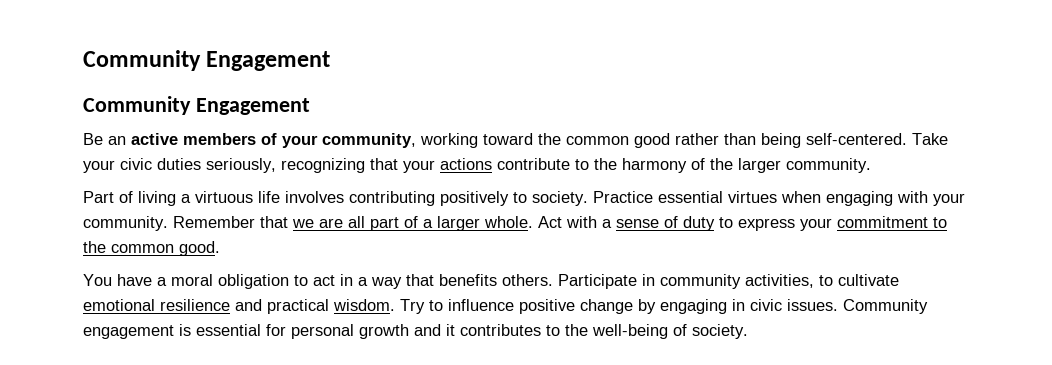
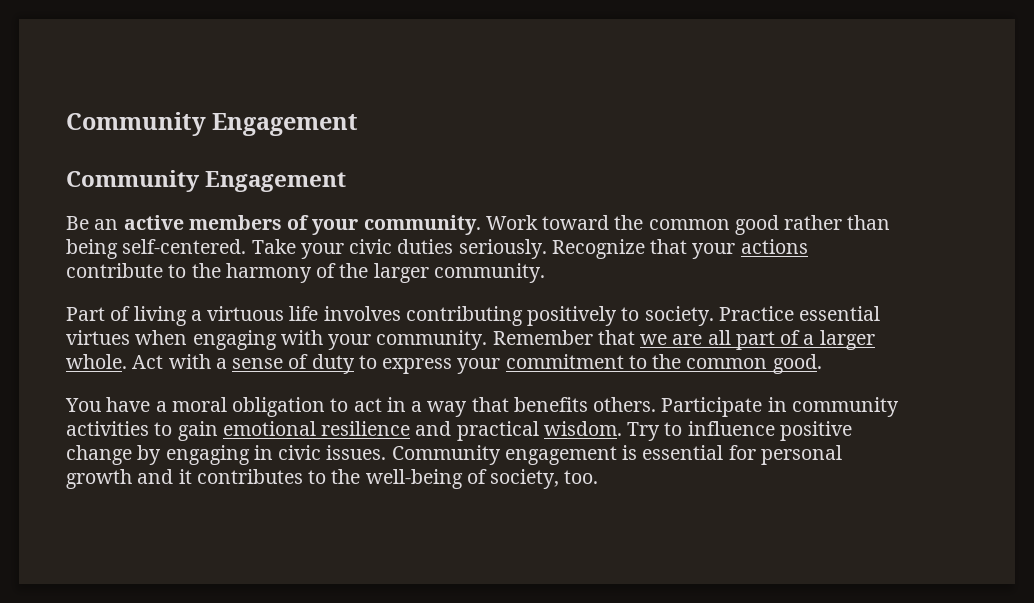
[322,133,478,148] community, working -> [363,215,538,235] community. Work
[206,158,365,173] seriously, recognizing -> [458,239,645,259] seriously. Recognize
[745,274,899,288] activities, to cultivate -> [66,421,218,441] activities to gain
[692,324,748,339] society. -> [490,469,599,489] society, too.

